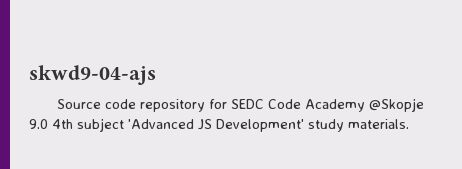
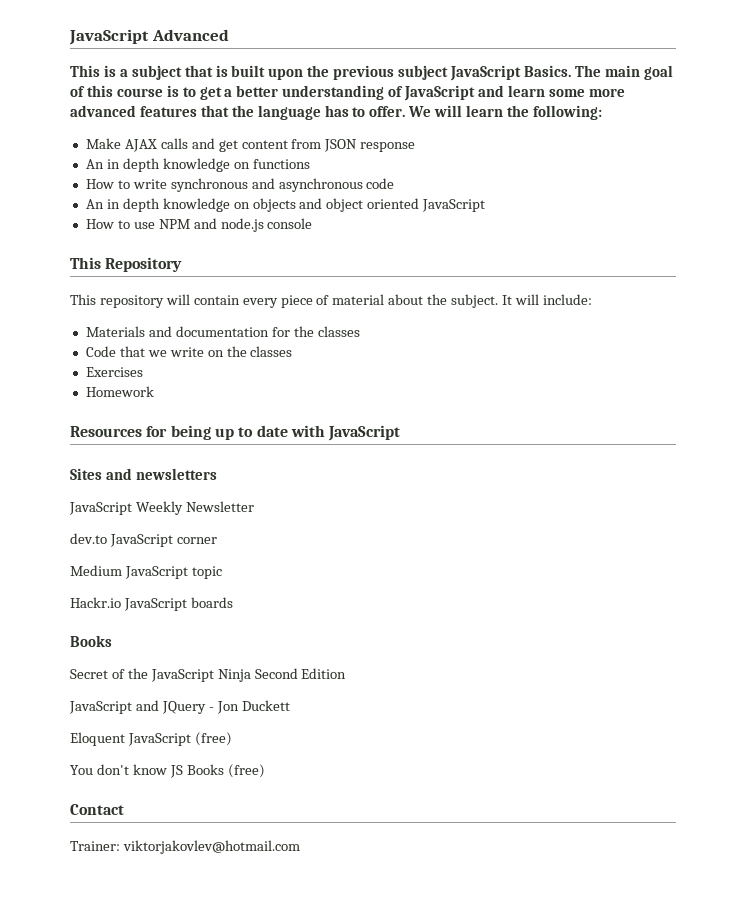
[29,65,156,85] [56,98,424,112] [29,118,409,132] skwd9-04-ajs // Source code repository for SEDC Code Academy @Skopje 9.0 4th subject 'Advanced JS Development' study materials. -> [69,29,229,45] [70,65,673,81] [70,85,625,101] [70,105,602,120] [85,138,416,152] [85,158,310,172] [85,178,395,192] [85,198,486,212] [85,218,313,232] [70,257,183,272] [70,294,592,308] [85,326,360,337] [85,346,293,357] [85,367,143,377] [85,386,154,397] [70,425,401,441] [70,468,217,480] [69,501,254,515] [70,533,217,547] [70,565,222,579] [70,597,233,611] [70,635,112,647] [70,668,347,682] [69,700,290,714] [70,732,232,746] [70,764,265,778] [70,804,124,815] [70,840,300,854] JavaScript Advanced // This is a subject that is built upon the previous subject JavaScript Basics. The main goal of this course is to get a better understanding of JavaScript and learn some more advanced features that the language has to offer. We will learn the following: // Make AJAX calls and get content from JSON response // An in depth knowledge on functions // How to write synchronous and asynchronous code // An in depth knowledge on objects and object oriented JavaScript // How to use NPM and node.js console // This Repository // This repository will contain every piece of material about the subject. It will include: // Materials and documentation for the classes // Code that we write on the classes // Exercises // Homework // Resources for being up to date with JavaScript // Sites and newsletters // JavaScript Weekly Newsletter // dev.to JavaScript corner // Medium JavaScript topic // Hackr.io JavaScript boards // Books // Secret of the JavaScript Ninja Second Edition // JavaScript and JQuery - Jon Duckett // Eloquent JavaScript (free) // You don't know JS Books (free) // Contact // Trainer: viktorjakovlev@hotmail.com

